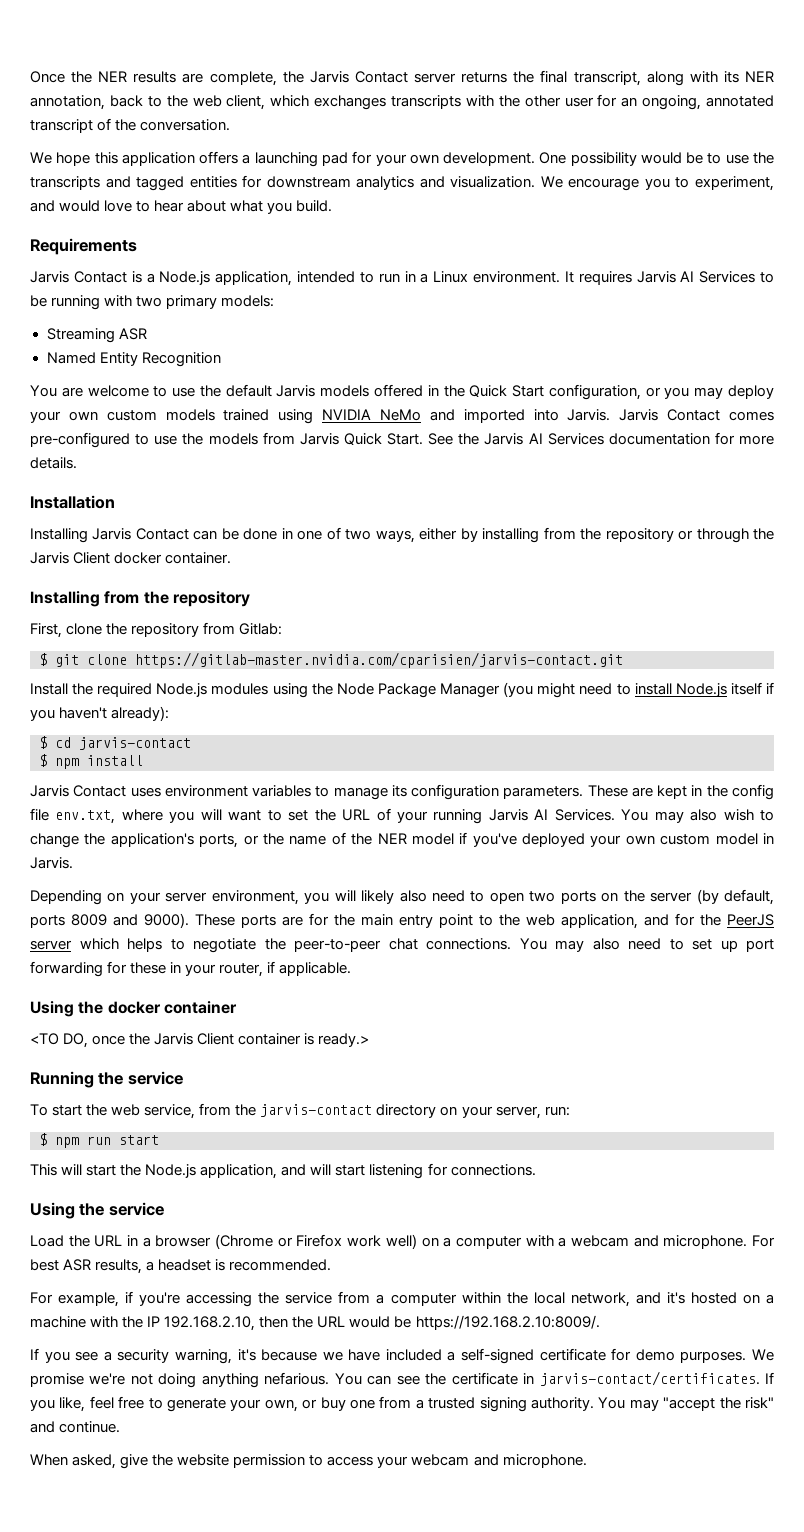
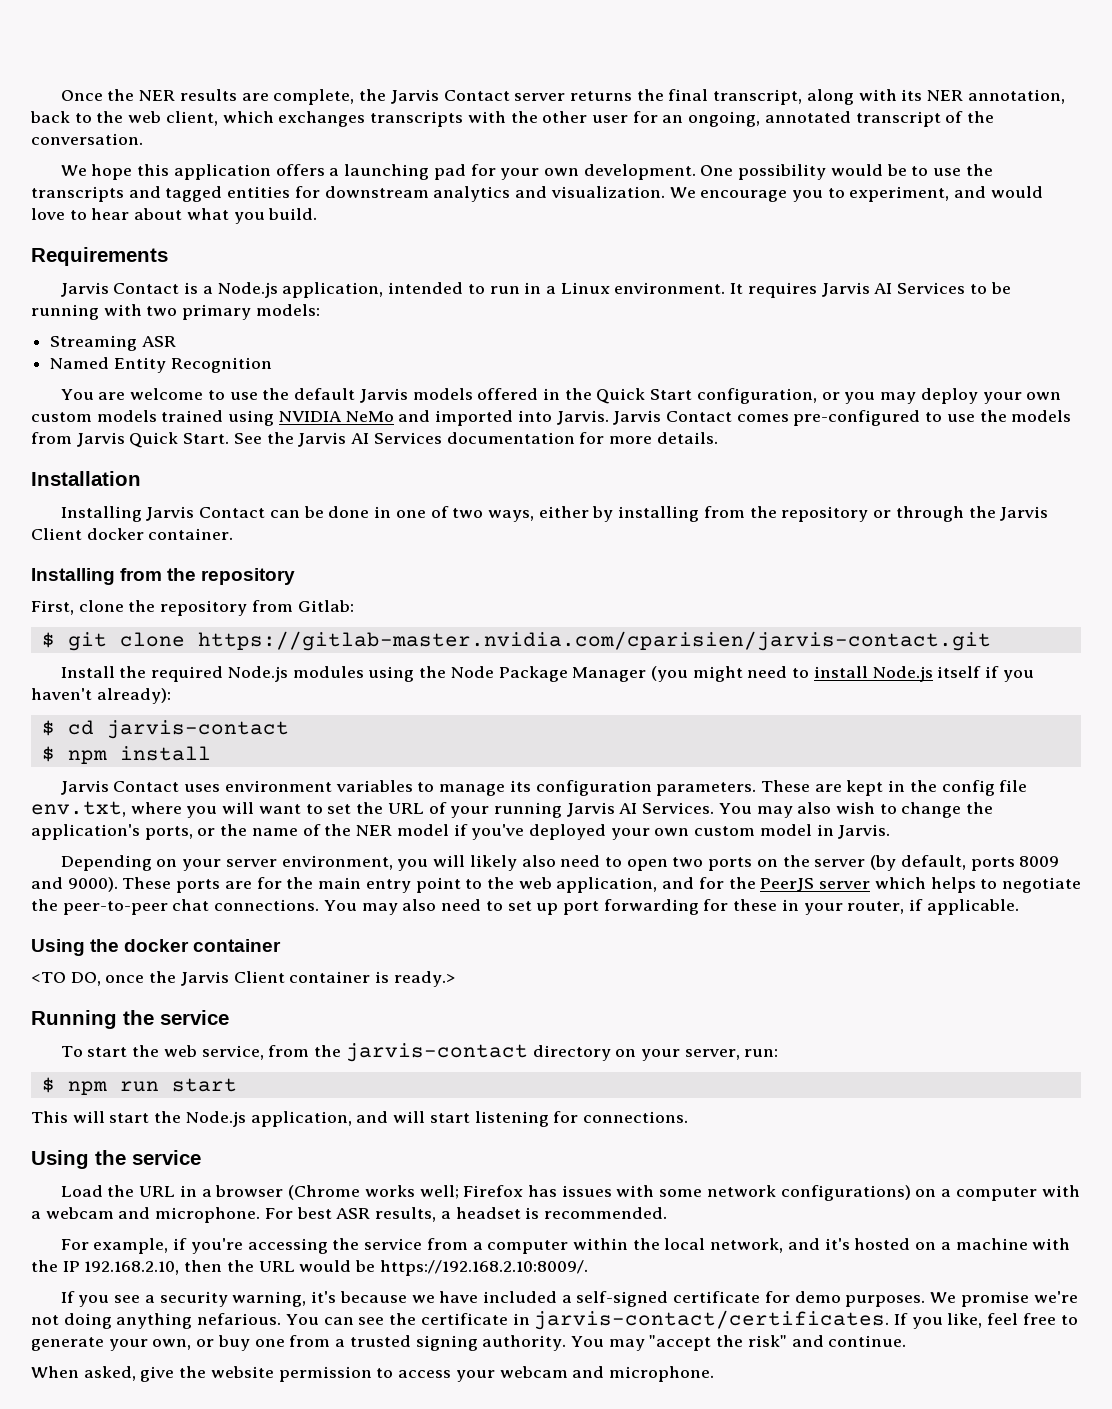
[277,1234,417,1249] or Firefox work well) -> [364,1185,911,1201] works well; Firefox has issues with some network configurations)

